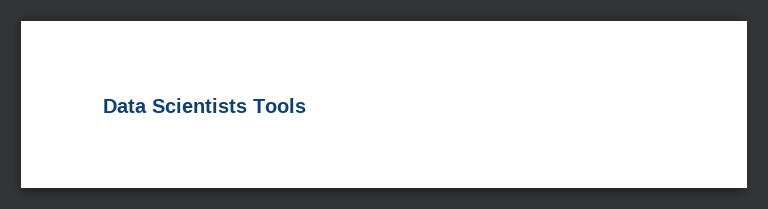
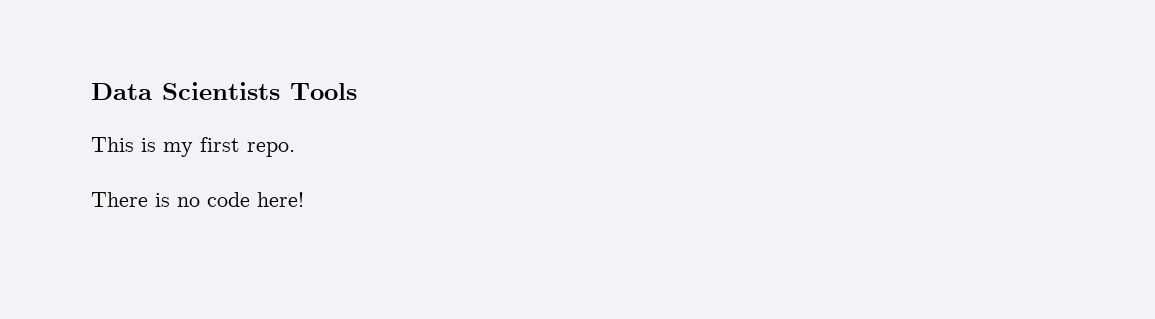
(306, 105) none -> [91,137,295,157] [91,192,304,207] // This is my first repo. // There is no code here!

